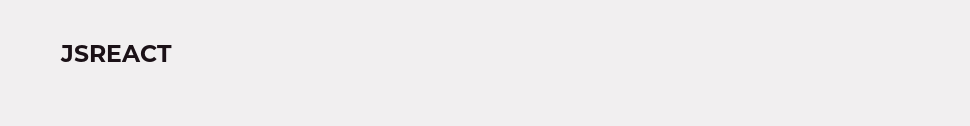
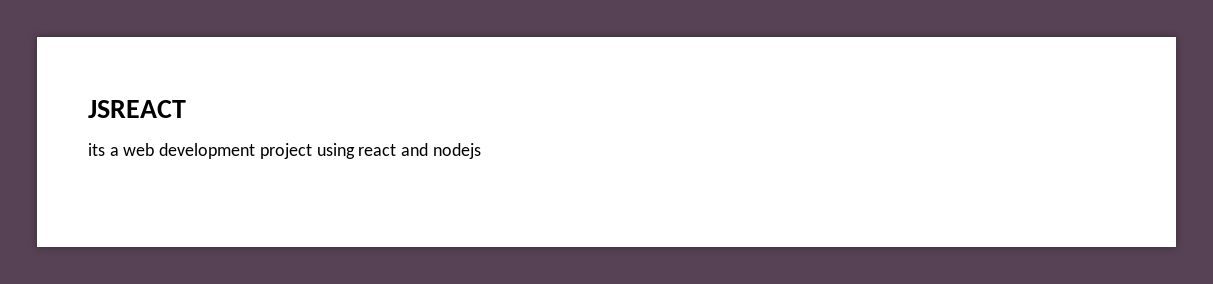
(172, 53) none -> [88,143,481,159] // its a web development project using react and nodejs

